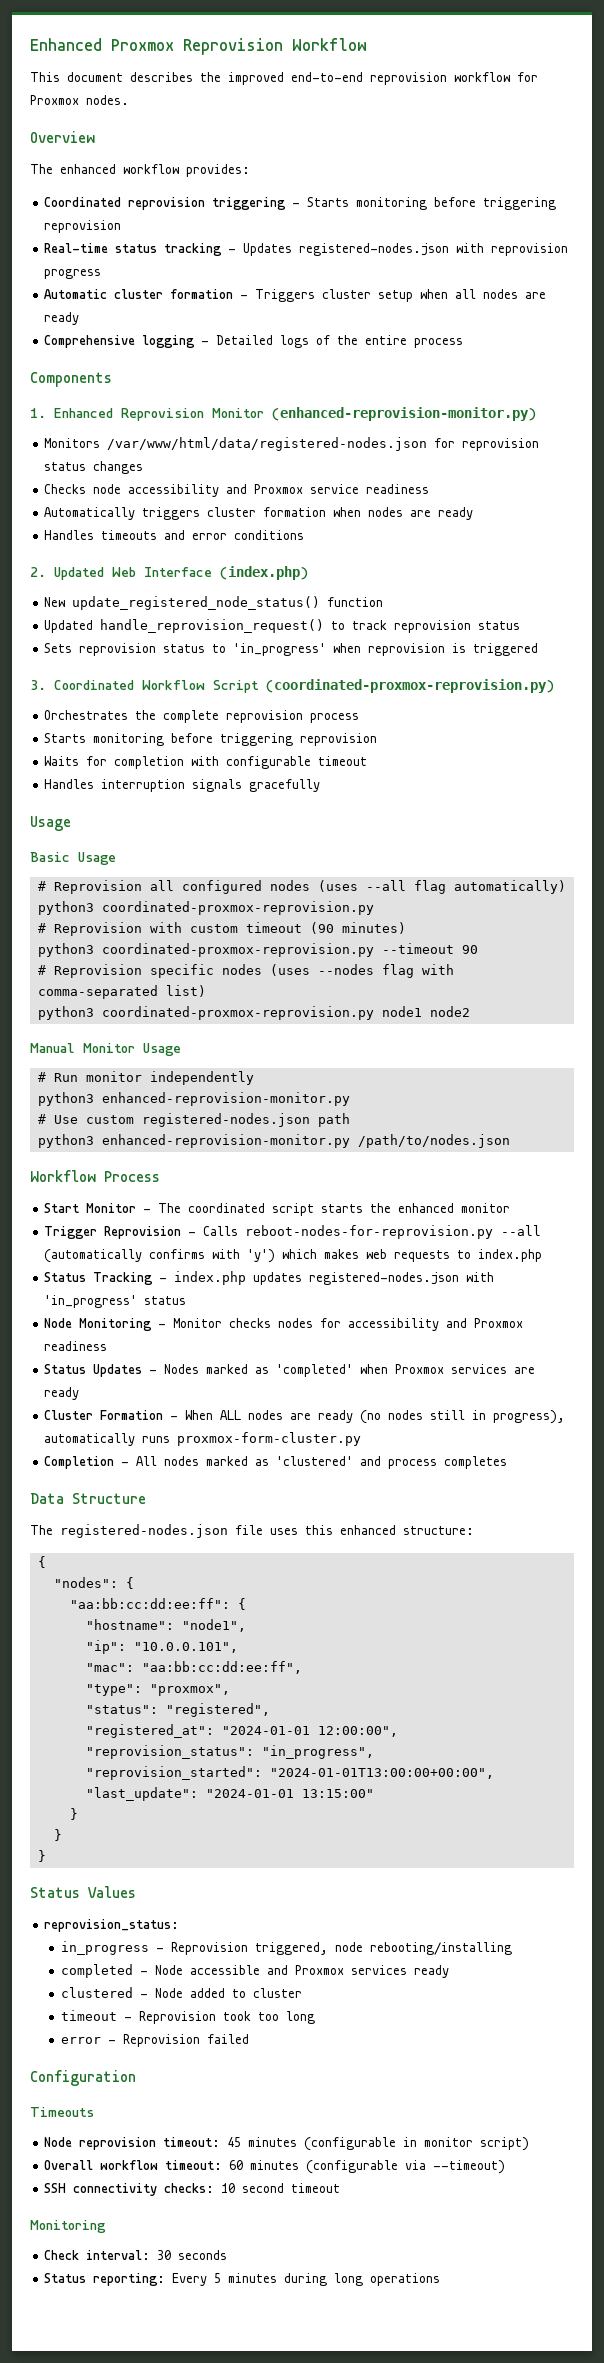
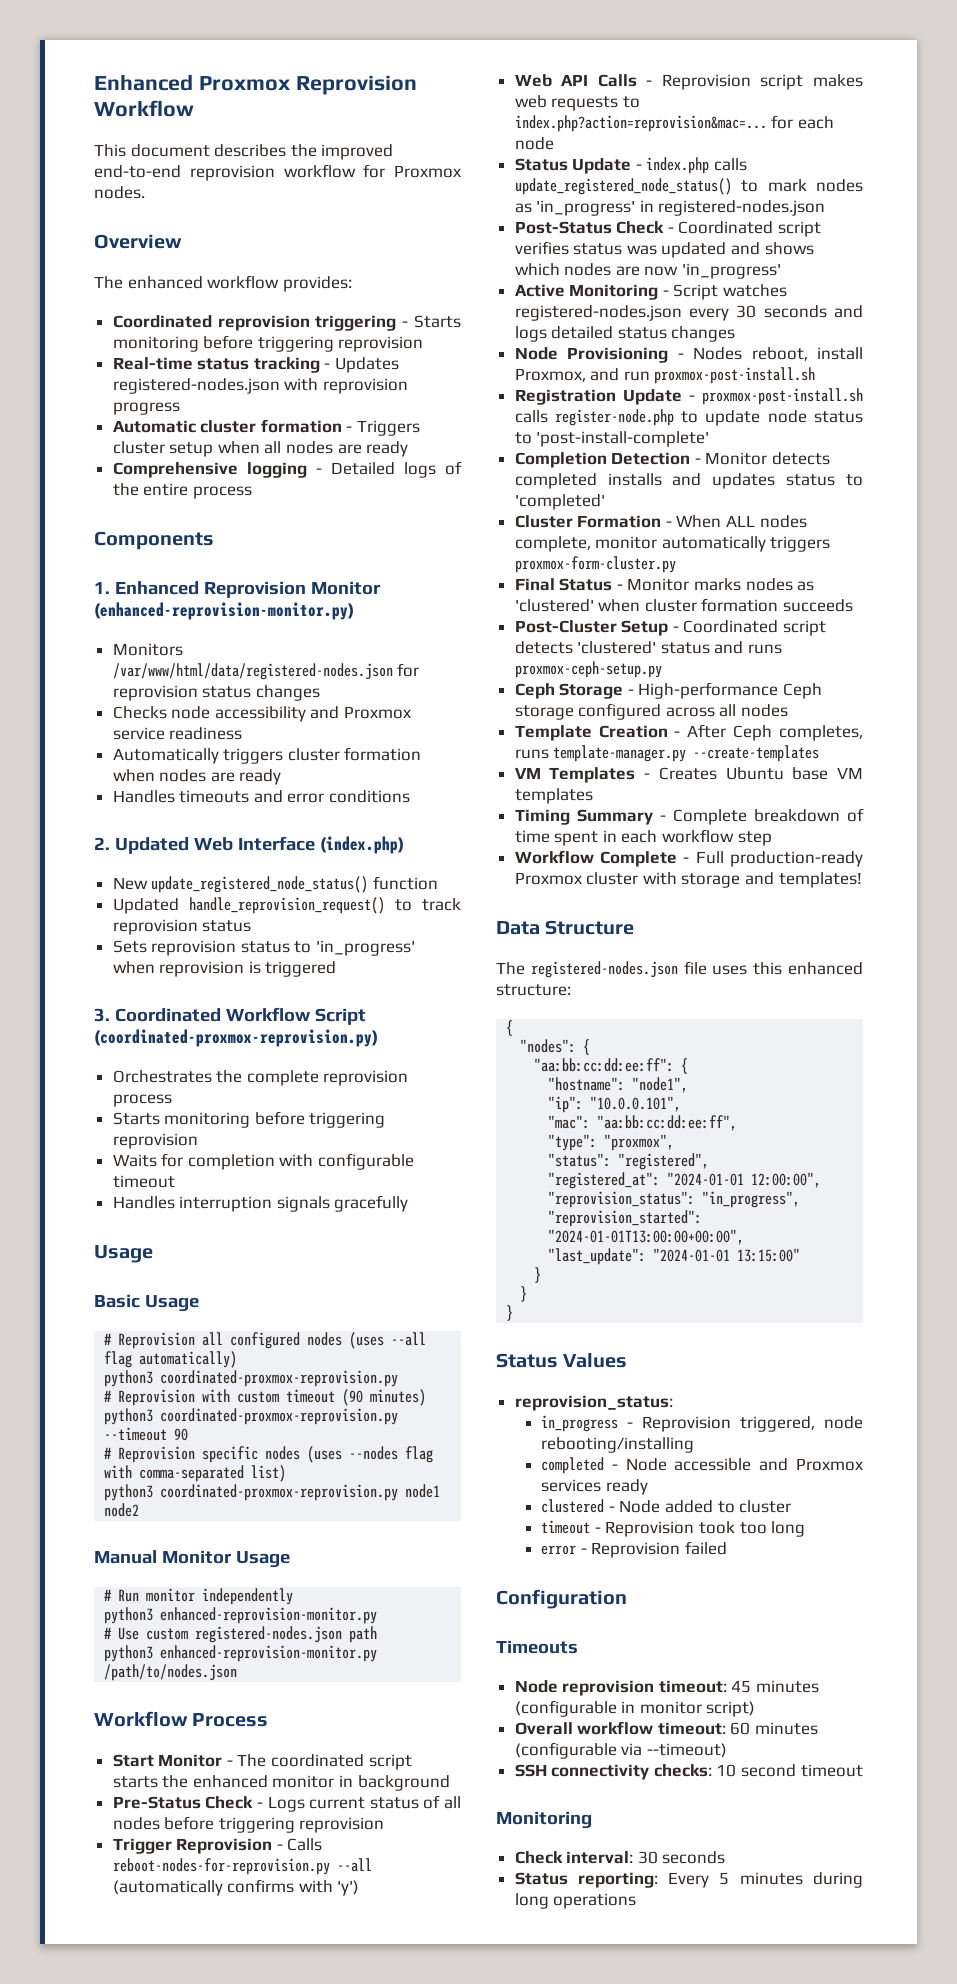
(511, 1208) none -> [339,1775,450,1791] [112,1795,461,1812] [112,1816,385,1833] in background // Pre-Status Check - Logs current status of all nodes before triggering reprovision
[282,1249,543,1262] [44,1272,154,1285] which makes web requests to index.php // Status Tracking -> [514,74,863,90] [514,95,640,111] [514,115,834,132] [514,137,554,150] [514,158,632,174] // Web API Calls - Reprovision script makes web requests to index.php?action=reprovision&mac=... for each node // Status Update
[253,1272,495,1285] [44,1295,187,1308] [44,1318,524,1331] [44,1341,108,1351] [44,1364,536,1377] [44,1387,80,1400] updates registered-nodes.json with 'in_progress' status // Node Monitoring - Monitor checks nodes for accessibility and Proxmox readiness // Status Updates - Nodes marked as 'completed' when Proxmox services are ready -> [714,158,748,171] [514,178,863,195] [514,200,826,216] [514,221,822,237] [514,241,814,258] [514,263,782,279] [514,284,788,300] [514,305,863,321] [514,326,736,342] [514,347,863,363] [514,367,816,384] [514,388,863,405] [514,409,863,426] [514,431,710,447] [514,452,831,468] [514,473,863,489] [514,494,605,510] calls update_registered_node_status() to mark nodes as 'in_progress' in registered-nodes.json // Post-Status Check - Coordinated script verifies status was updated and shows which nodes are now 'in_progress' // Active Monitoring - Script watches registered-nodes.json every 30 seconds and logs detailed status changes // Node Provisioning - Nodes reboot, install Proxmox, and run proxmox-post-install.sh // Registration Update - proxmox-post-install.sh calls register-node.php to update node status to 'post-install-complete' // Completion Detection - Monitor detects completed installs and updates status to 'completed'
[290,1410,566,1424] [44,1432,362,1446] [44,1456,508,1469] are ready (no nodes still in progress), automatically runs proxmox-form-cluster.py // Completion - All nodes marked as 'clustered' and process completes -> [514,536,831,552] [514,556,676,573] [514,578,815,591] [514,598,854,612] [514,620,827,636] [514,641,783,654] [514,661,662,678] [514,682,823,699] [514,703,789,720] [514,724,863,741] [514,745,820,762] [514,767,863,783] [514,788,593,804] [514,808,864,825] [514,829,772,846] [514,850,863,867] [514,872,862,888] complete, monitor automatically triggers proxmox-form-cluster.py // Final Status - Monitor marks nodes as 'clustered' when cluster formation succeeds // Post-Cluster Setup - Coordinated script detects 'clustered' status and runs proxmox-ceph-setup.py // Ceph Storage - High-performance Ceph storage configured across all nodes // Template Creation - After Ceph completes, runs template-manager.py --create-templates // VM Templates - Creates Ubuntu base VM templates // Timing Summary - Complete breakdown of time spent in each workflow step // Workflow Complete - Full production-ready Proxmox cluster with storage and templates!

